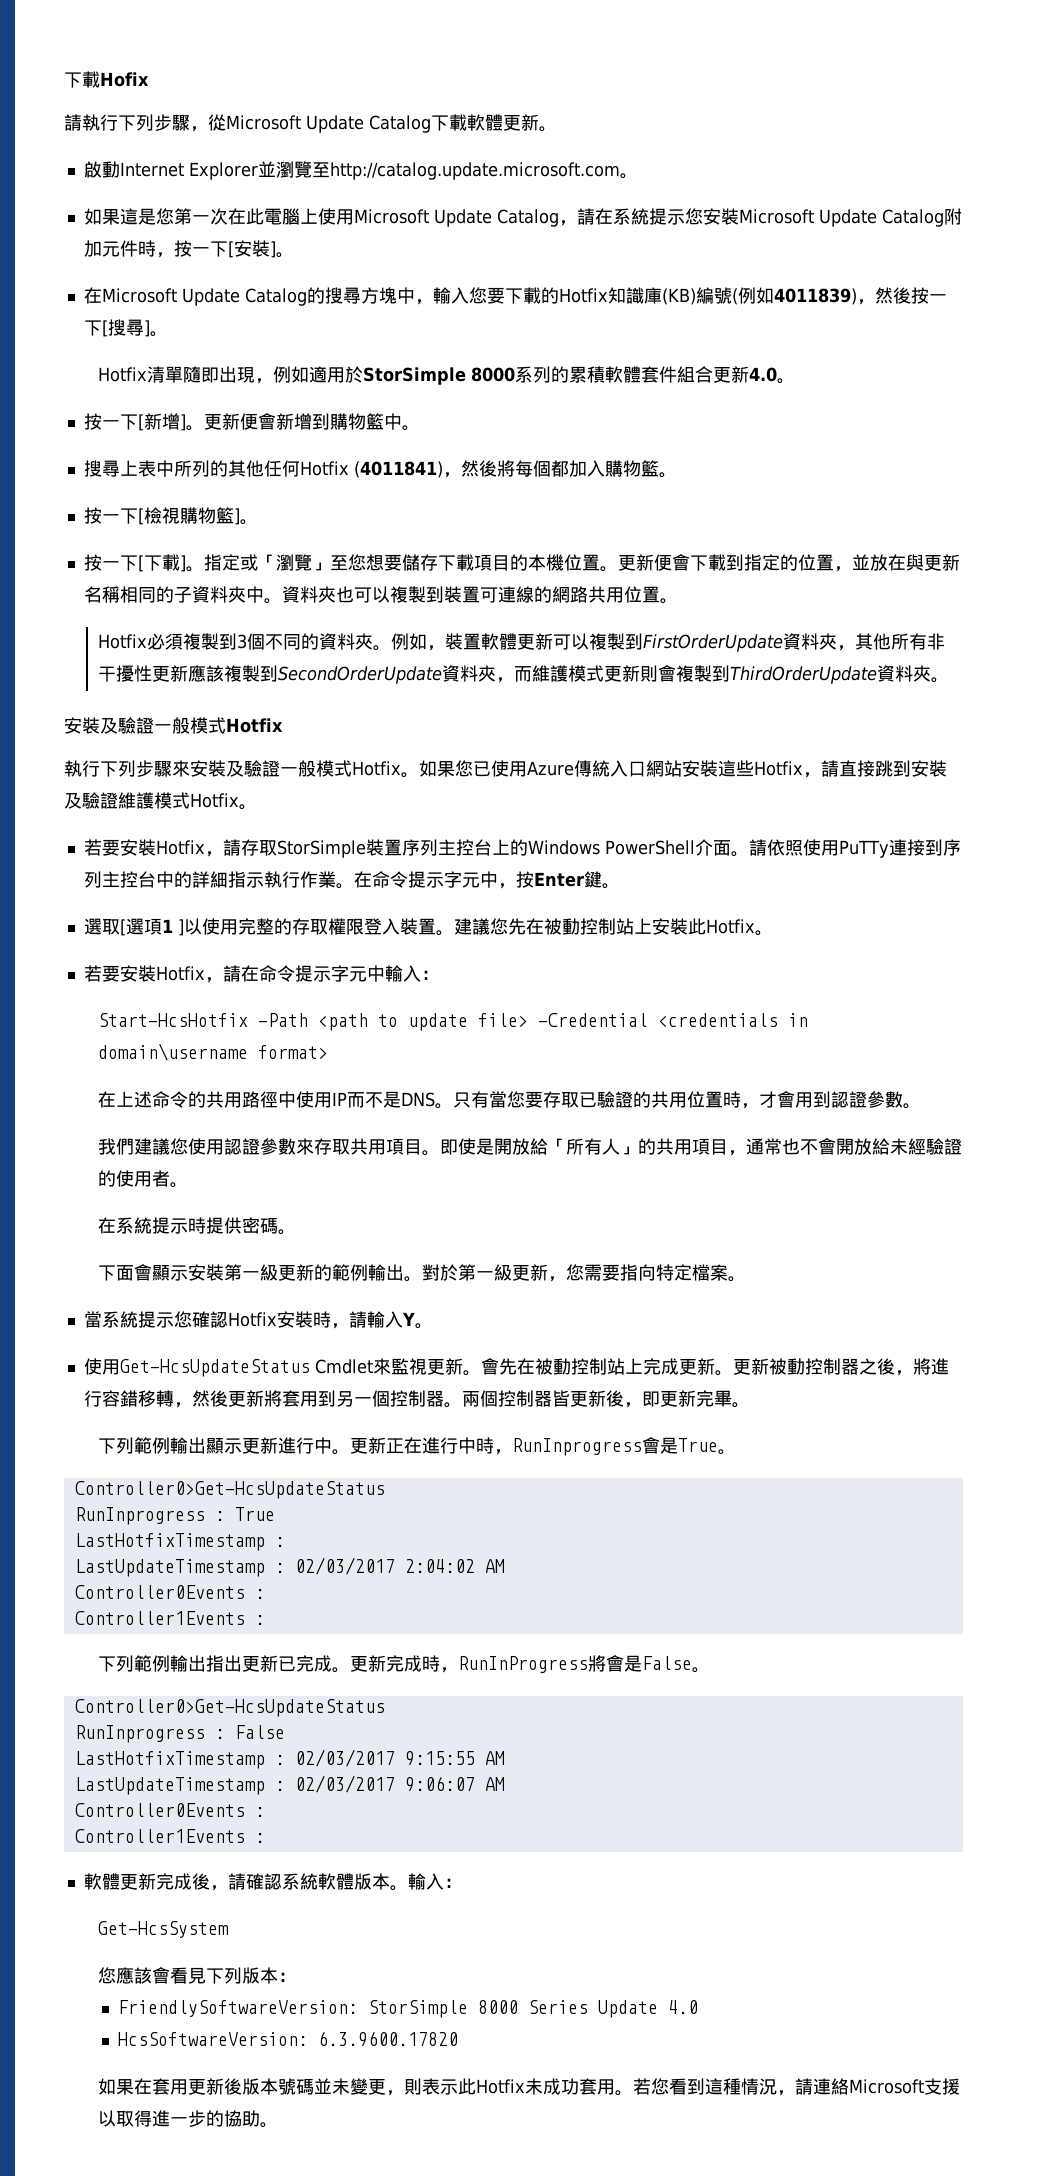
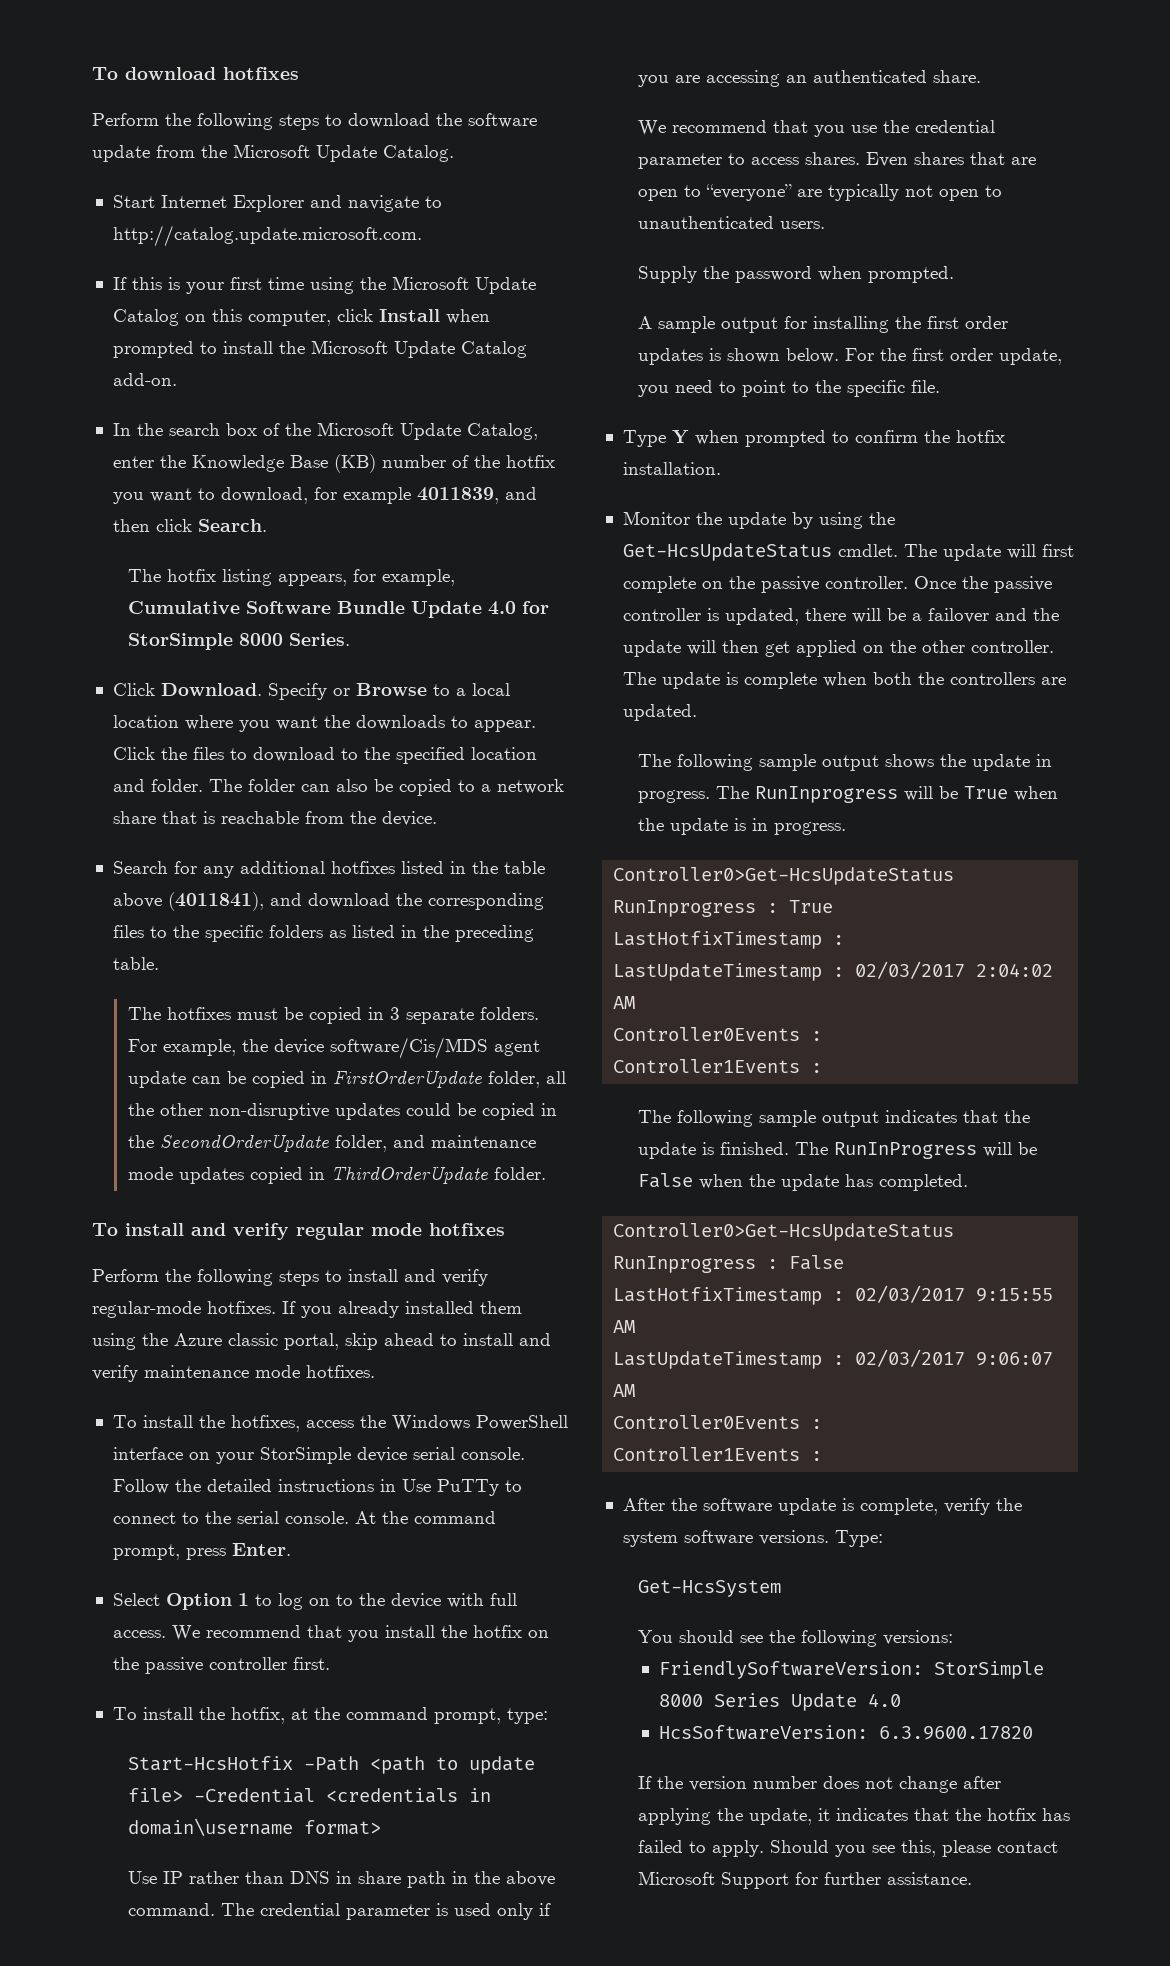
[64,71,149,88] [64,114,557,133] [83,161,638,180] [83,208,962,227] [83,240,294,258] [83,287,947,306] [83,319,168,337] [98,366,796,385] [83,413,420,431] [83,460,677,478] [83,507,258,525] [83,554,960,572] [83,586,678,604] [98,633,946,652] [98,665,950,684] [64,717,283,734] [64,760,947,778] [64,792,257,810] [83,839,961,858] [83,871,620,889] [83,918,773,936] [83,965,439,983] 下載Hofix // 請執行下列步驟，從Microsoft Update Catalog下載軟體更新。 // 啟動Internet Explorer並瀏覽至http://catalog.update.microsoft.com。 // 如果這是您第一次在此電腦上使用Microsoft Update Catalog，請在系統提示您安裝Microsoft Update Catalog附加元件時，按一下[安裝]。 // 在Microsoft Update Catalog的搜尋方塊中，輸入您要下載的Hotfix知識庫(KB)編號(例如4011839)，然後按一下[搜尋]。 // Hotfix清單隨即出現，例如適用於StorSimple 8000系列的累積軟體套件組合更新4.0。 // 按一下[新增]。更新便會新增到購物籃中。 // 搜尋上表中所列的其他任何Hotfix (4011841)，然後將每個都加入購物籃。 // 按一下[檢視購物籃]。 // 按一下[下載]。指定或「瀏覽」至您想要儲存下載項目的本機位置。更新便會下載到指定的位置，並放在與更新名稱相同的子資料夾中。資料夾也可以複製到裝置可連線的網路共用位置。 // Hotfix必須複製到3個不同的資料夾。例如，裝置軟體更新可以複製到FirstOrderUpdate資料夾，其他所有非干擾性更新應該複製到SecondOrderUpdate資料夾，而維護模式更新則會複製到ThirdOrderUpdate資料夾。 // 安裝及驗證一般模式Hotfix // 執行下列步驟來安裝及驗證一般模式Hotfix。如果您已使用Azure傳統入口網站安裝這些Hotfix，請直接跳到安裝及驗證維護模式Hotfix。 // 若要安裝Hotfix，請存取StorSimple裝置序列主控台上的Windows PowerShell介面。請依照使用PuTTy連接到序列主控台中的詳細指示執行作業。在命令提示字元中，按Enter鍵。 // 選取[選項1 ]以使用完整的存取權限登入裝置。建議您先在被動控制站上安裝此Hotfix。 // 若要安裝Hotfix，請在命令提示字元中輸入： -> [92,67,299,80] [92,113,537,130] [92,144,454,162] [112,195,442,212] [112,225,422,247] [112,276,536,294] [112,309,490,326] [112,340,527,358] [112,373,177,386] [112,422,538,440] [112,454,555,473] [112,487,537,504] [112,519,267,532] [127,569,455,586] [127,601,549,618] [127,633,350,650] [112,683,510,700] [112,715,536,732] [112,747,537,764] [112,779,564,796] [112,811,437,826] [112,861,545,878] [112,892,544,911] [112,925,534,942] [112,957,159,970] [127,1007,539,1024] [127,1037,540,1059] [127,1070,566,1088] [127,1103,557,1120] [127,1134,536,1152] [127,1166,546,1184] [92,1223,505,1240] [92,1269,488,1286] [92,1301,522,1318] [92,1333,551,1350] [92,1365,375,1382] [112,1415,568,1432] [112,1447,525,1464] [112,1479,522,1496] [112,1511,496,1524] [112,1543,291,1560] [112,1593,517,1610] [112,1625,549,1642] [112,1657,330,1674] [112,1707,548,1724] To download hotfixes // Perform the following steps to download the software update from the Microsoft Update Catalog. // Start Internet Explorer and navigate to http://catalog.update.microsoft.com. // If this is your first time using the Microsoft Update Catalog on this computer, click Install when prompted to install the Microsoft Update Catalog add-on. // In the search box of the Microsoft Update Catalog, enter the Knowledge Base (KB) number of the hotfix you want to download, for example 4011839, and then click Search. // The hotfix listing appears, for example, Cumulative Software Bundle Update 4.0 for StorSimple 8000 Series. // Click Download. Specify or Browse to a local location where you want the downloads to appear. Click the files to download to the specified location and folder. The folder can also be copied to a network share that is reachable from the device. // Search for any additional hotfixes listed in the table above (4011841), and download the corresponding files to the specific folders as listed in the preceding table. // The hotfixes must be copied in 3 separate folders. For example, the device software/Cis/MDS agent update can be copied in FirstOrderUpdate folder, all the other non-disruptive updates could be copied in the SecondOrderUpdate folder, and maintenance mode updates copied in ThirdOrderUpdate folder. // To install and verify regular mode hotfixes // Perform the following steps to install and verify regular-mode hotfixes. If you already installed them using the Azure classic portal, skip ahead to install and verify maintenance mode hotfixes. // To install the hotfixes, access the Windows PowerShell interface on your StorSimple device serial console. Follow the detailed instructions in Use PuTTy to connect to the serial console. At the command prompt, press Enter. // Select Option 1 to log on to the device with full access. We recommend that you install the hotfix on the passive controller first. // To install the hotfix, at the command prompt, type:
[98,1091,922,1109] [98,1138,963,1156] [98,1170,189,1188] [98,1217,297,1235] [98,1264,747,1282] [83,1311,433,1329] [83,1358,949,1377] [83,1390,750,1408] [98,1437,737,1456] 在上述命令的共用路徑中使用IP而不是DNS。只有當您要存取已驗證的共用位置時，才會用到認證參數。 // 我們建議您使用認證參數來存取共用項目。即使是開放給「所有人」的共用項目，通常也不會開放給未經驗證的使用者。 // 在系統提示時提供密碼。 // 下面會顯示安裝第一級更新的範例輸出。對於第一級更新，您需要指向特定檔案。 // 當系統提示您確認Hotfix安裝時，請輸入Y。 // 使用Get-HcsUpdateStatus Cmdlet來監視更新。會先在被動控制站上完成更新。更新被動控制器之後，將進行容錯移轉，然後更新將套用到另一個控制器。兩個控制器皆更新後，即更新完畢。 // 下列範例輸出顯示更新進行中。更新正在進行中時，RunInprogress會是True。 -> [127,1871,555,1888] [127,1903,551,1920] [637,70,981,87] [637,120,995,137] [637,152,1036,169] [637,184,1002,201] [637,216,825,229] [637,266,954,283] [637,316,1008,333] [637,348,1062,365] [637,380,940,397] [622,430,1005,447] [622,462,721,475] [622,511,895,529] [622,543,1074,561] [622,576,1052,593] [622,608,1059,625] [622,640,1054,657] [622,672,1066,689] [622,704,697,721] [637,754,1052,771] [637,786,1058,803] [637,818,846,835] Use IP rather than DNS in share path in the above command. The credential parameter is used only if you are accessing an authenticated share. // We recommend that you use the credential parameter to access shares. Even shares that are open to “everyone” are typically not open to unauthenticated users. // Supply the password when prompted. // A sample output for installing the first order updates is shown below. For the first order update, you need to point to the specific file. // Type Y when prompted to confirm the hotfix installation. // Monitor the update by using the Get-HcsUpdateStatus cmdlet. The update will first complete on the passive controller. Once the passive controller is updated, there will be a failover and the update will then get applied on the other controller. The update is complete when both the controllers are updated. // The following sample output shows the update in progress. The RunInprogress will be True when the update is in progress.
[98,1655,711,1673] 下列範例輸出指出更新已完成。更新完成時，RunInProgress將會是False。 -> [637,1110,1030,1127] [637,1142,1037,1159] [637,1173,968,1191] The following sample output indicates that the update is finished. The RunInProgress will be False when the update has completed.
[83,1873,462,1891] [98,1921,230,1938] [98,1967,297,1984] 軟體更新完成後，請確認系統軟體版本。輸入： // Get-HcsSystem // 您應該會看見下列版本： -> [622,1498,1022,1515] [622,1530,883,1547] [637,1580,781,1597] [637,1630,953,1647] After the software update is complete, verify the system software versions. Type: // Get-HcsSystem // You should see the following versions:
[98,2078,961,2096] [98,2110,279,2128] 如果在套用更新後版本號碼並未變更，則表示此Hotfix未成功套用。若您看到這種情況，請連絡Microsoft支援以取得進一步的協助。 -> [637,1776,1001,1793] [637,1808,1070,1825] [637,1840,1058,1857] [637,1871,972,1889] If the version number does not change after applying the update, it indicates that the hotfix has failed to apply. Should you see this, please contact Microsoft Support for further assistance.

